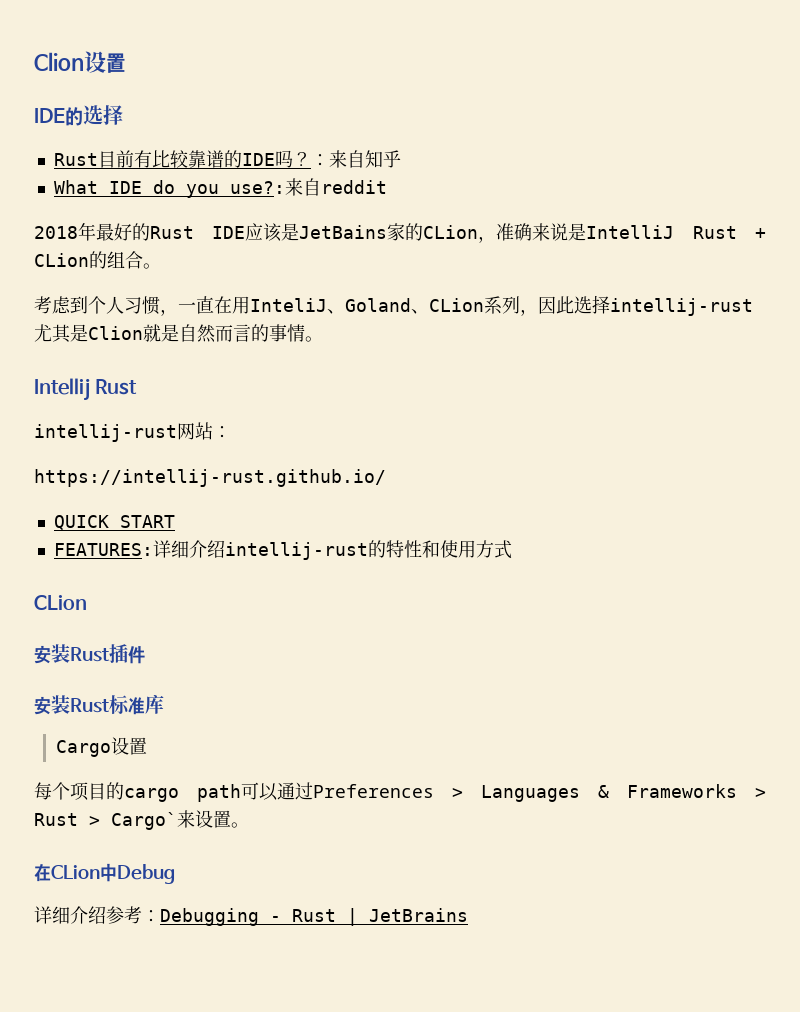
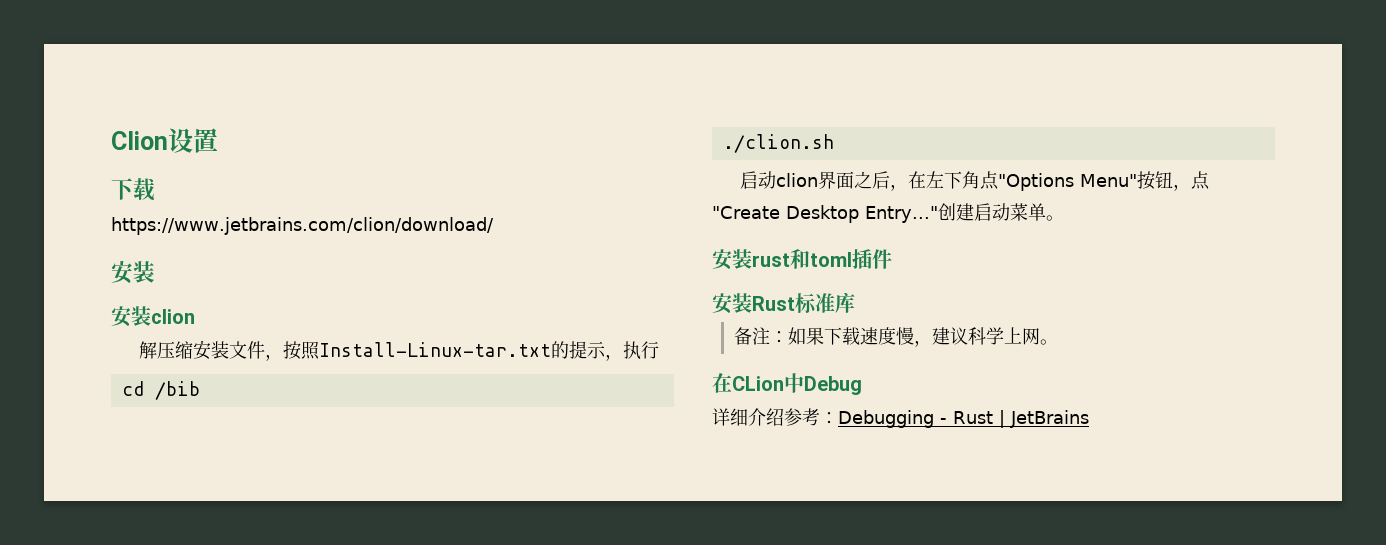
[34,105,123,126] [53,150,401,168] [53,178,387,198] [34,222,767,243] [34,251,161,269] [34,295,753,316] [34,324,323,343] [34,378,138,401] [34,422,231,442] [34,469,386,487] [53,515,175,530] [53,540,512,560] [34,595,87,610] [34,644,109,664] IDE的选择 // Rust目前有比较靠谱的IDE吗？：来自知乎 // What IDE do you use?:来自reddit // 2018年最好的Rust IDE应该是JetBains家的CLion，准确来说是IntelliJ Rust + CLion的组合。 // 考虑到个人习惯，一直在用InteliJ、Goland、CLion系列，因此选择intellij-rust尤其是Clion就是自然而言的事情。 // Intellij Rust // intellij-rust网站： // https://intellij-rust.github.io/ // QUICK START // FEATURES:详细介绍intellij-rust的特性和使用方式 // CLion // 安装Rust -> [111,178,155,201] [111,217,494,235] [111,261,155,284] [111,306,195,327] [138,340,659,361] [121,381,200,400] [722,134,834,153] [739,171,1210,191] [712,203,1064,223] [712,249,852,270] 下载 // https://www.jetbrains.com/clion/download/ // 安装 // 安装clion // 解压缩安装文件，按照Install-Linux-tar.txt的提示，执行 // cd /bib // ./clion.sh // 启动clion界面之后，在左下角点"Options Menu"按钮，点"Create Desktop Entry..."创建启动菜单。 // 安装rust和toml
[55,737,147,757] [34,782,766,802] [34,810,231,830] Cargo设置 // 每个项目的cargo path可以通过Preferences > Languages & Frameworks > Rust > Cargo`来设置 -> [733,327,1040,347] 备注：如果下载速度慢，建议科学上网

